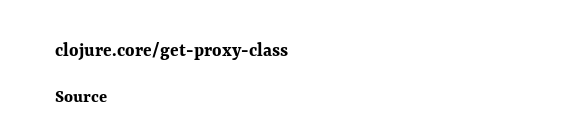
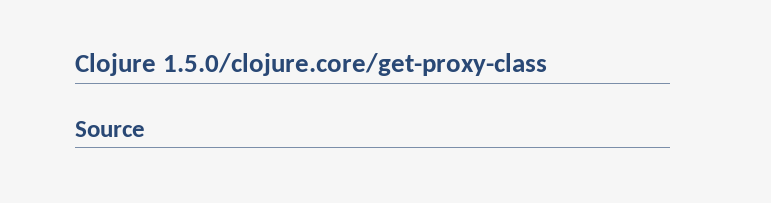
[55,42,288,61] clojure.core/get-proxy-class -> [75,53,548,76] Clojure 1.5.0/clojure.core/get-proxy-class

